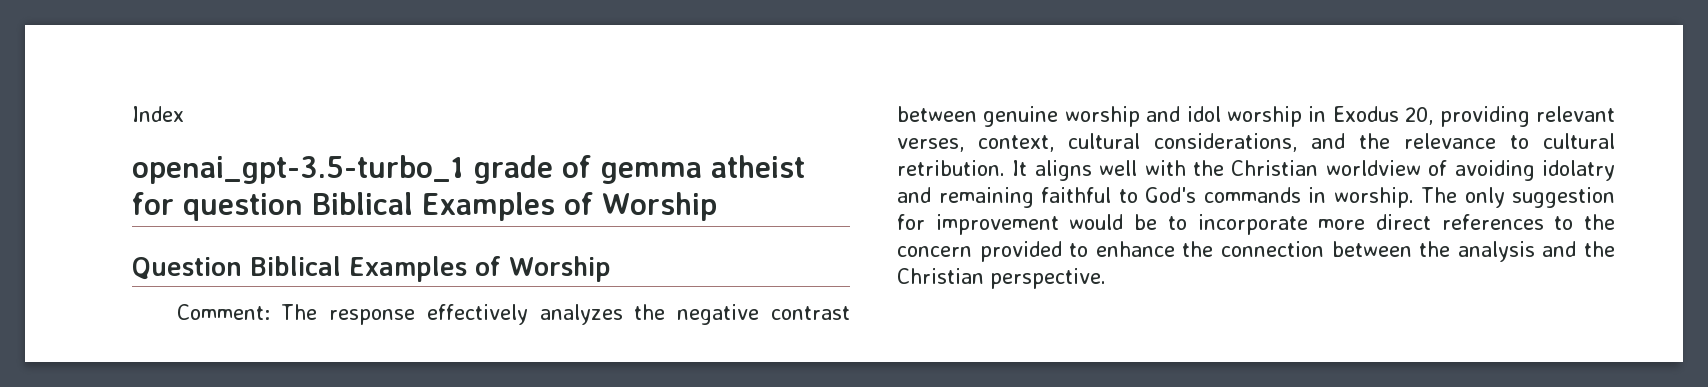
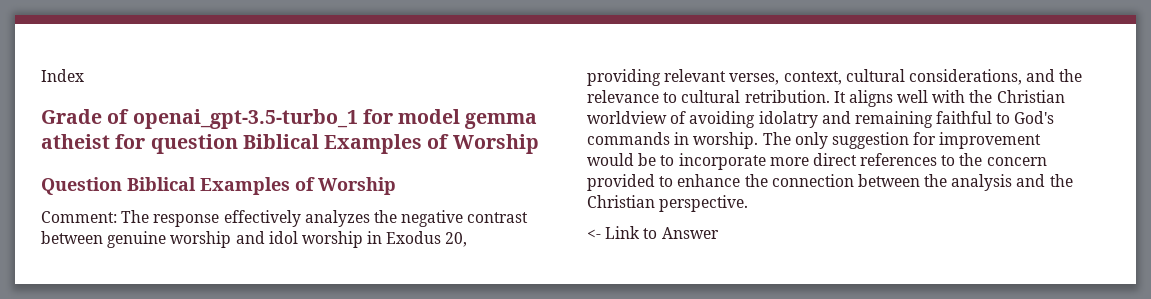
[132,155,591,184] openai_gpt-3.5-turbo_1 grade of -> [41,109,461,129] Grade of openai_gpt-3.5-turbo_1 for model
(1106, 278) none -> [587,226,719,239] // <- Link to Answer

